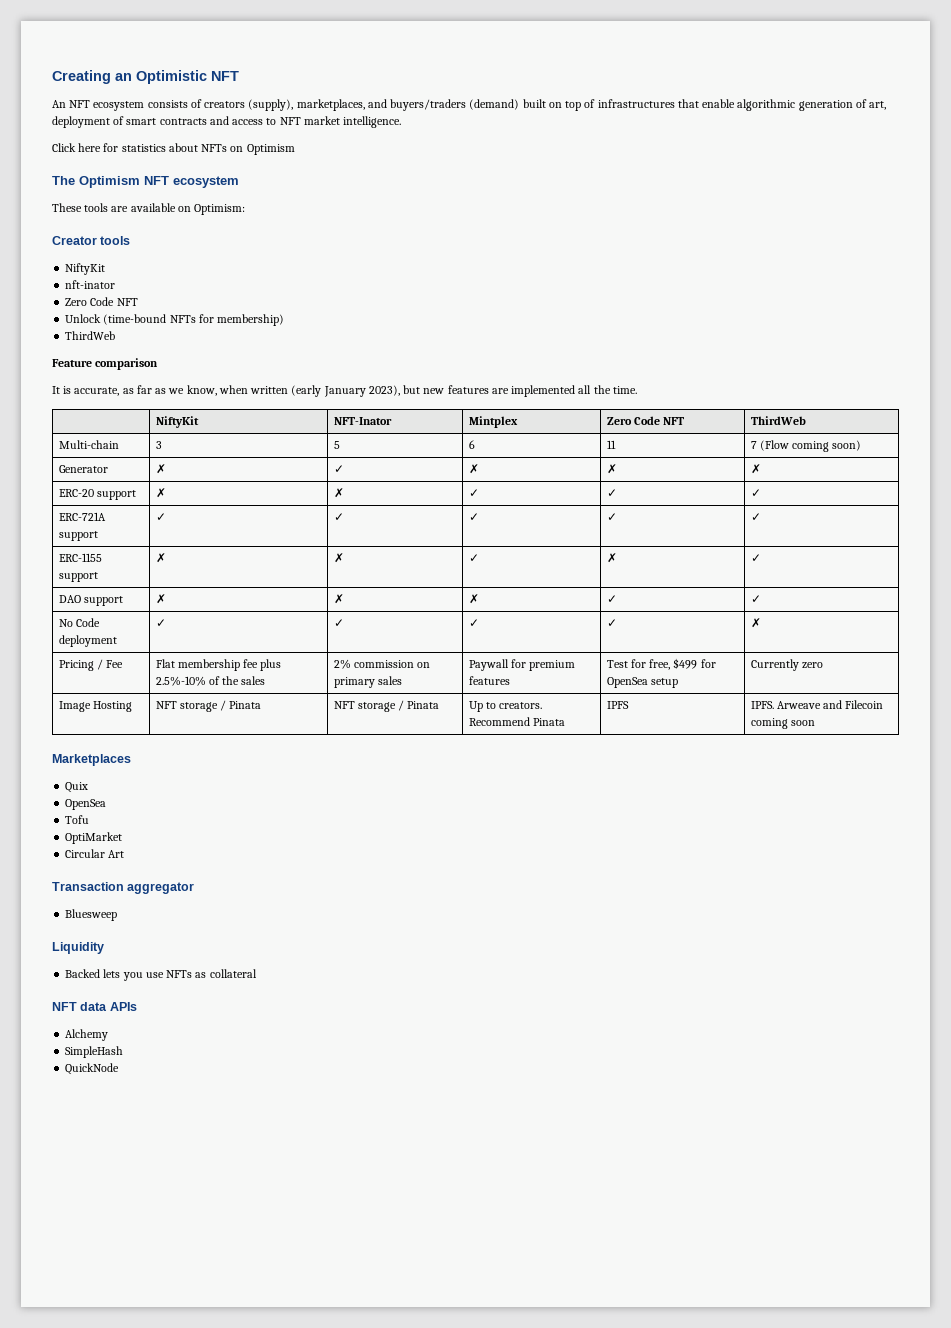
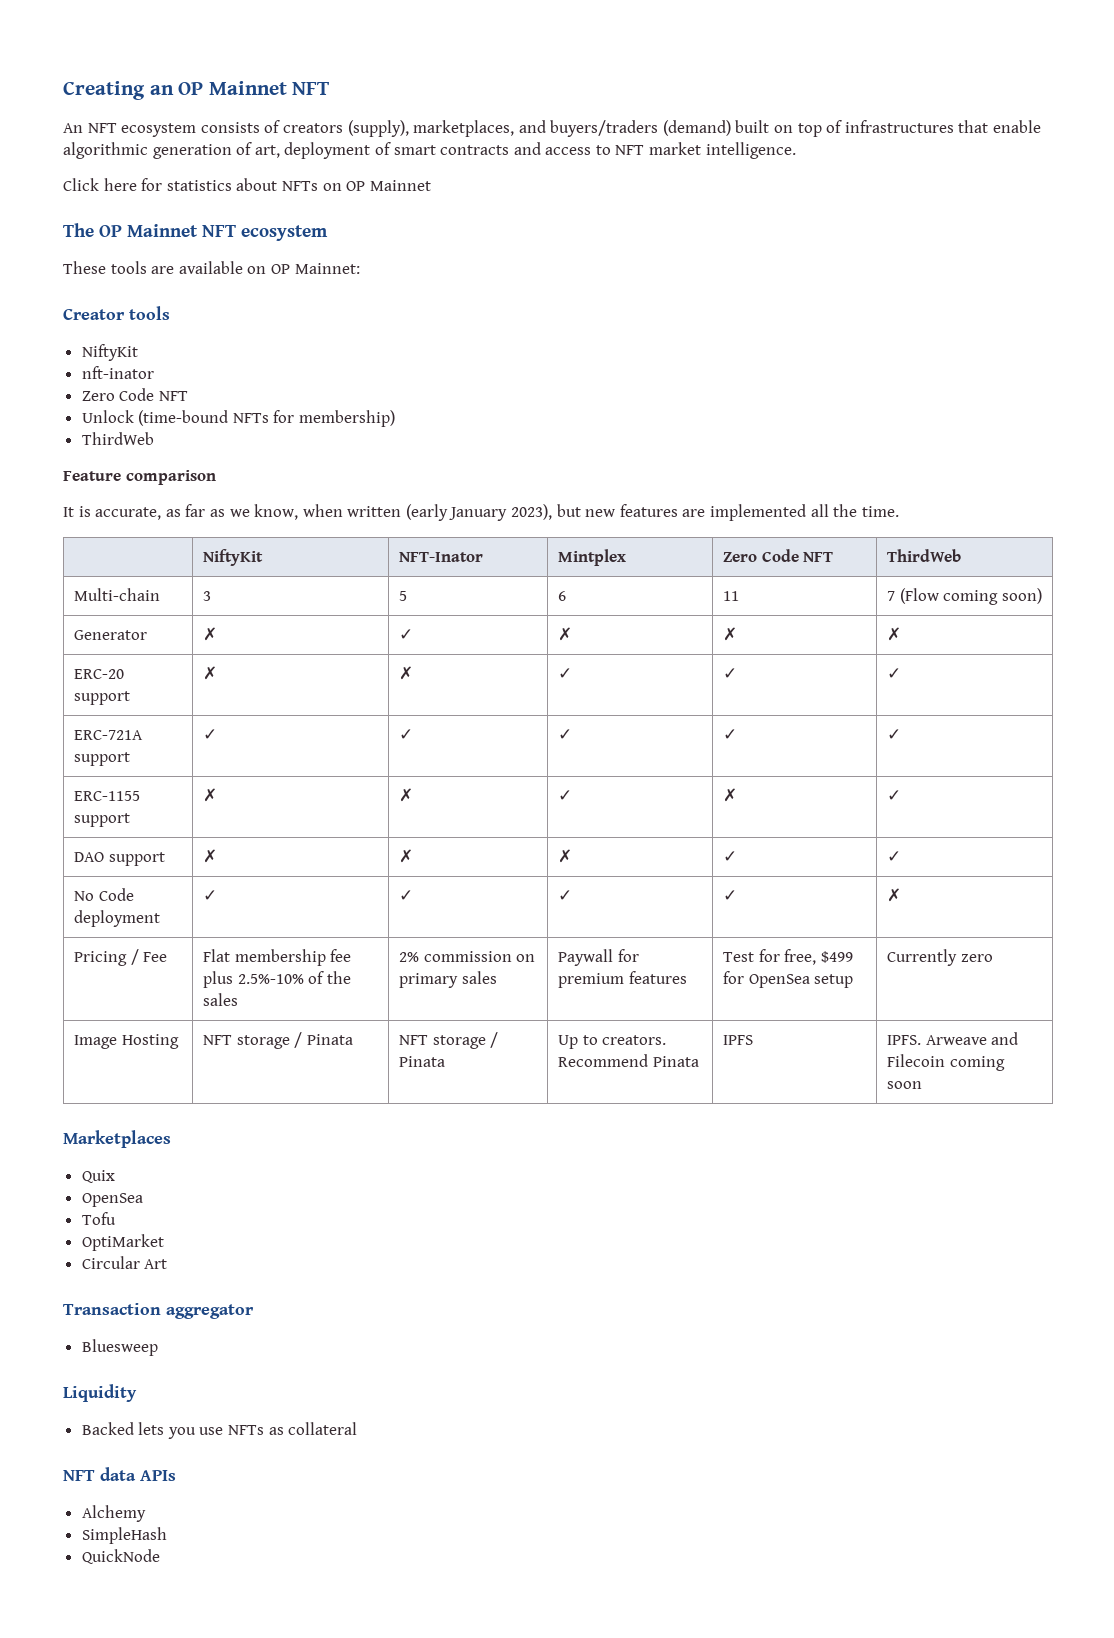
[136,70,207,84] Optimistic -> [178,81,287,95] OP Mainnet
[246,144,295,155] Optimism -> [346,180,431,191] OP Mainnet
[79,176,140,188] Optimism -> [99,224,198,237] OP Mainnet
[194,204,246,215] Optimism: -> [270,263,360,274] OP Mainnet:

